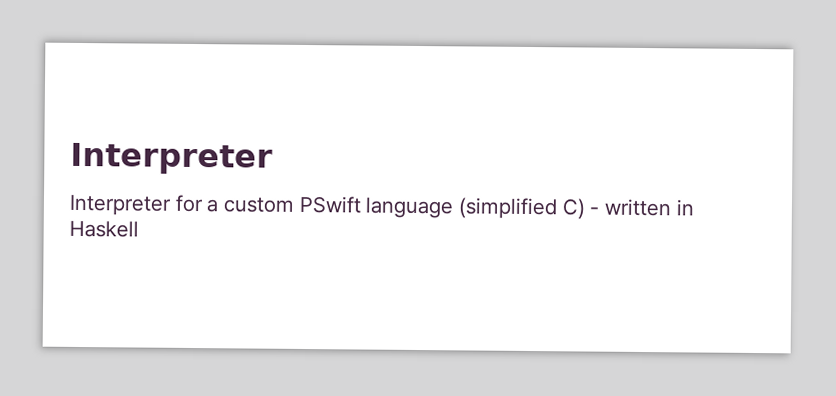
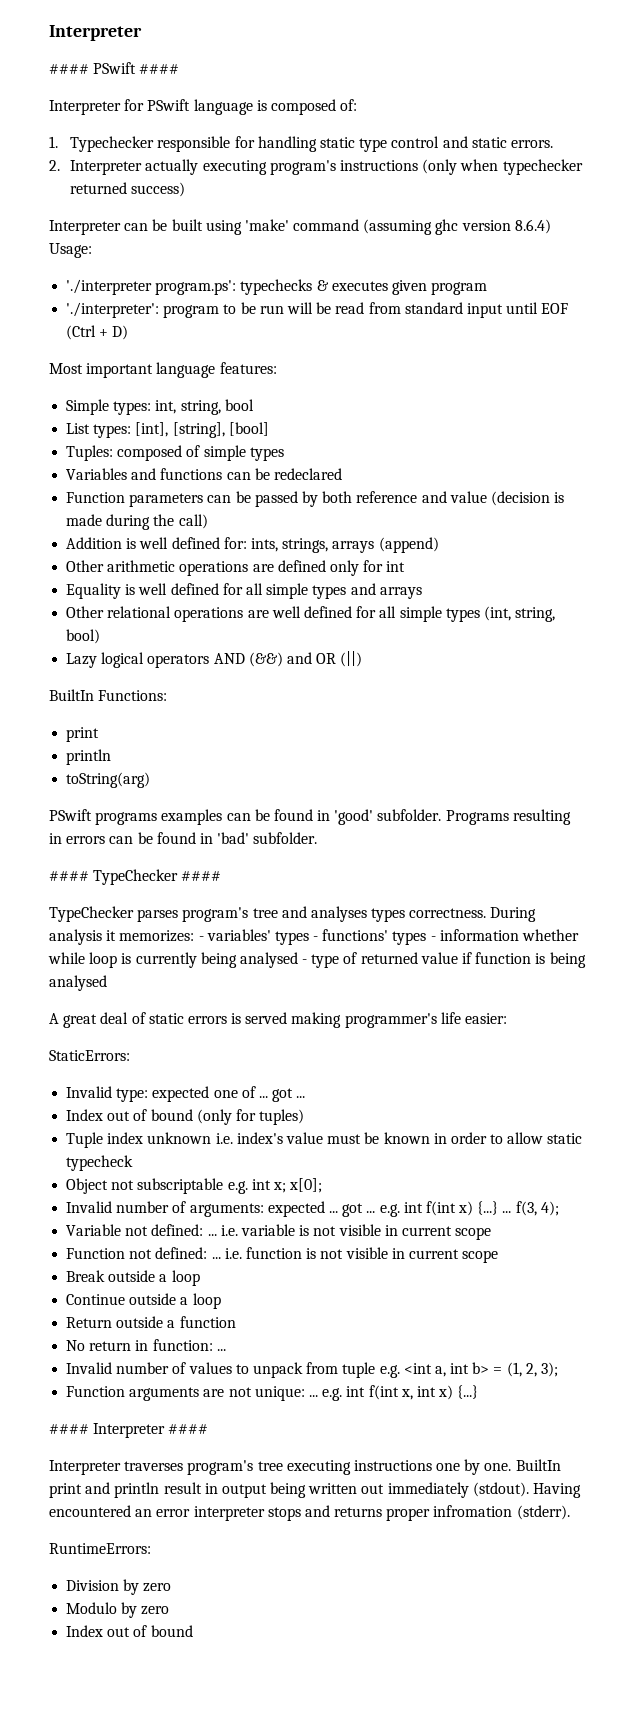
[70,142,273,175] Interpreter -> [49,25,142,41] [49,62,180,74] Interpreter // #### PSwift ####
[206,195,694,220] [69,220,139,238] a custom PSwift language (simplified C) - written in Haskell -> [147,99,358,115] [49,136,553,152] [49,159,583,175] [70,182,186,197] [49,219,551,235] [49,243,92,258] [66,279,488,295] [66,302,569,318] [66,325,129,340] [49,362,277,378] [66,399,254,415] [66,422,269,438] [66,445,284,461] [66,468,342,480] [66,491,565,507] [66,514,208,530] [66,537,439,553] [66,560,406,576] [66,583,422,599] [66,606,556,622] [66,629,101,644] [66,651,363,668] [49,689,168,701] [66,727,100,742] [66,749,112,765] [66,772,151,788] [49,809,571,825] [49,832,318,844] [49,869,222,885] [49,906,537,922] [49,929,580,945] [48,952,586,968] [49,975,107,991] [49,1012,508,1028] [49,1050,130,1061] [66,1086,306,1102] [66,1109,305,1125] [66,1132,583,1148] [66,1155,134,1171] [66,1178,323,1194] [66,1201,559,1217] [66,1224,492,1240] [66,1247,499,1263] [66,1270,200,1286] [66,1293,221,1309] [66,1316,236,1328] [66,1339,226,1351] [66,1362,559,1378] [66,1385,479,1401] [49,1423,209,1438] [49,1459,561,1475] [49,1482,582,1498] [49,1505,570,1521] [49,1543,151,1554] [66,1579,172,1595] [66,1602,170,1618] [66,1625,193,1637] PSwift language is composed of: // 1. Typechecker responsible for handling static type control and static errors. // 2. Interpreter actually executing program's instructions (only when typechecker returned success) // Interpreter can be built using 'make' command (assuming ghc version 8.6.4) Usage: // './interpreter program.ps': typechecks & executes given program // './interpreter': program to be run will be read from standard input until EOF (Ctrl + D) // Most important language features: // Simple types: int, string, bool // List types: [int], [string], [bool] // Tuples: composed of simple types // Variables and functions can be redeclared // Function parameters can be passed by both reference and value (decision is made during the call) // Addition is well defined for: ints, strings, arrays (append) // Other arithmetic operations are defined only for int // Equality is well defined for all simple types and arrays // Other relational operations are well defined for all simple types (int, string, bool) // Lazy logical operators AND (&&) and OR (||) // BuiltIn Functions: // print // println // toString(arg) // PSwift programs examples can be found in 'good' subfolder. Programs resulting in errors can be found in 'bad' subfolder. // #### TypeChecker #### // TypeChecker parses program's tree and analyses types correctness. During analysis it memorizes: - variables' types - functions' types - information whether while loop is currently being analysed - type of returned value if function is being analysed // A great deal of static errors is served making programmer's life easier: // StaticErrors: // Invalid type: expected one of ... got ... // Index out of bound (only for tuples) // Tuple index unknown i.e. index's value must be known in order to allow static typecheck // Object not subscriptable e.g. int x; x[0]; // Invalid number of arguments: expected ... got ... e.g. int f(int x) {...} ... f(3, 4); // Variable not defined: ... i.e. variable is not visible in current scope // Function not defined: ... i.e. function is not visible in current scope // Break outside a loop // Continue outside a loop // Return outside a function // No return in function: ... // Invalid number of values to unpack from tuple e.g. <int a, int b> = (1, 2, 3); // Function arguments are not unique: ... e.g. int f(int x, int x) {...} // #### Interpreter #### // Interpreter traverses program's tree executing instructions one by one. BuiltIn print and println result in output being written out immediately (stdout). Having encountered an error interpreter stops and returns proper infromation (stderr). // RuntimeErrors: // Division by zero // Modulo by zero // Index out of bound

